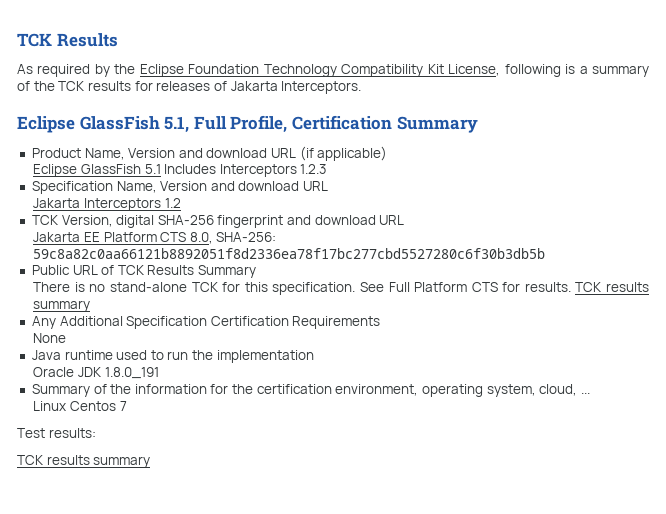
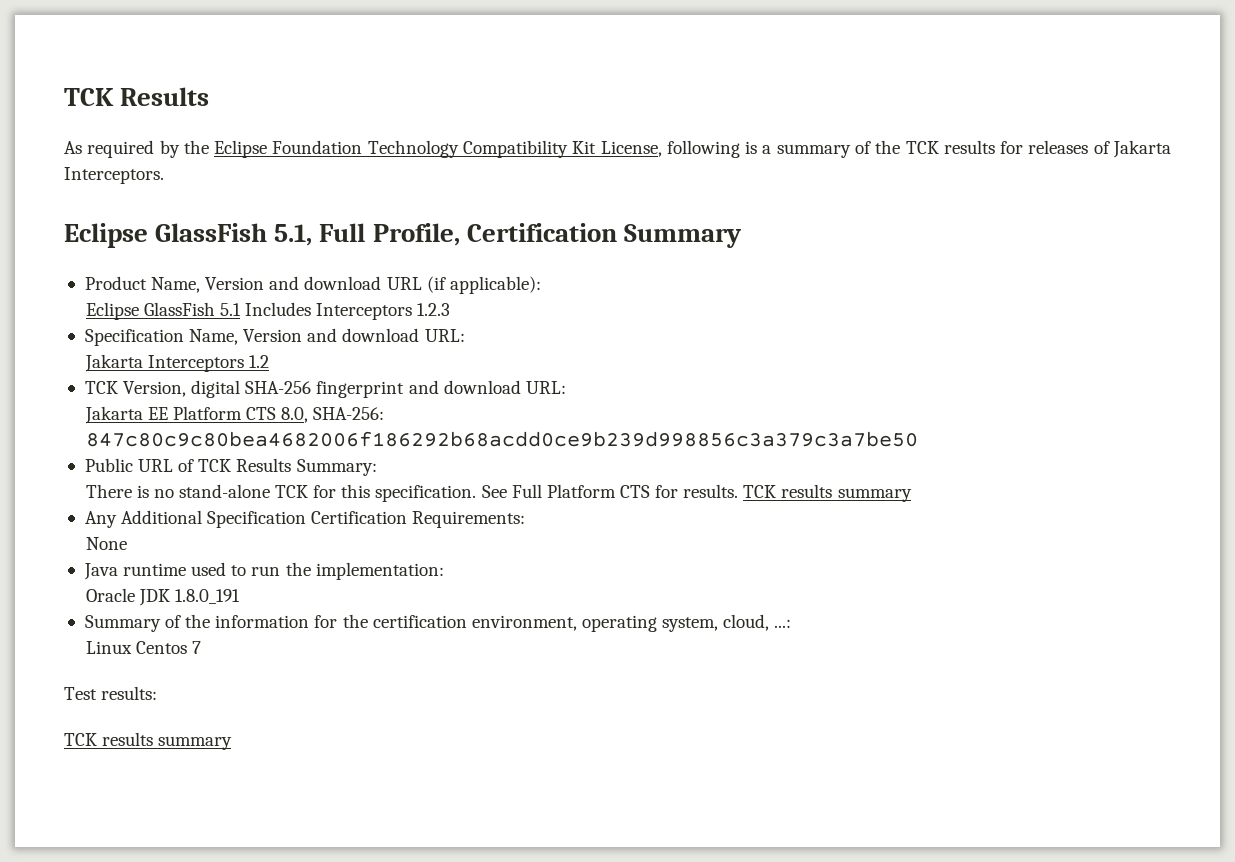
[317,146,388,161] applicable) -> [449,276,541,294] applicable):
[303,181,329,191] URL -> [424,329,465,342] URL:
[379,215,405,225] URL -> [525,381,566,394] URL:
[33,248,546,259] 59c8a82c0aa66121b8892051f8d2336ea78f17bc277cbd5527280c6f30b3db5b -> [85,431,918,447] 847c80c9c80bea4682006f186292b68acdd0ce9b239d998856c3a379c3a7be50
[198,265,257,278] Summary -> [296,459,377,476] Summary:
[292,316,381,329] Requirements -> [412,511,526,528] Requirements:
[216,350,314,363] implementation -> [315,562,444,580] implementation:
[580,392,590,394] ... -> [774,619,792,628] ...:

